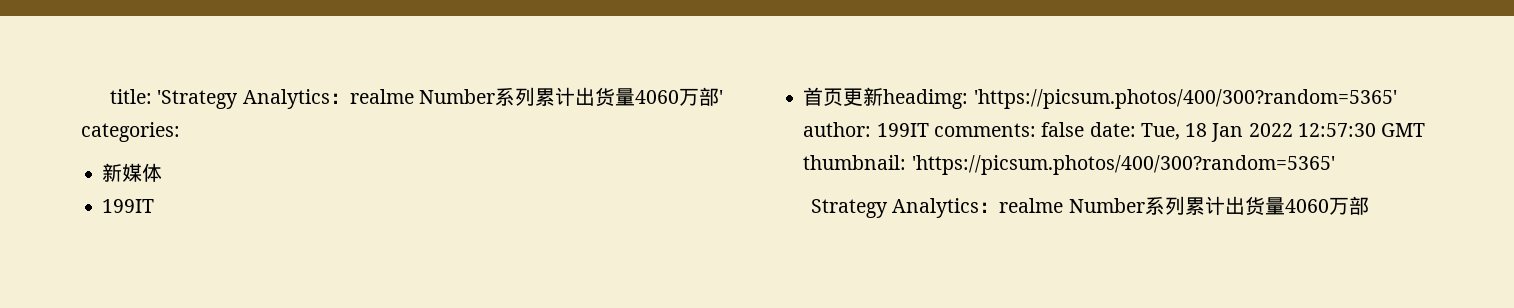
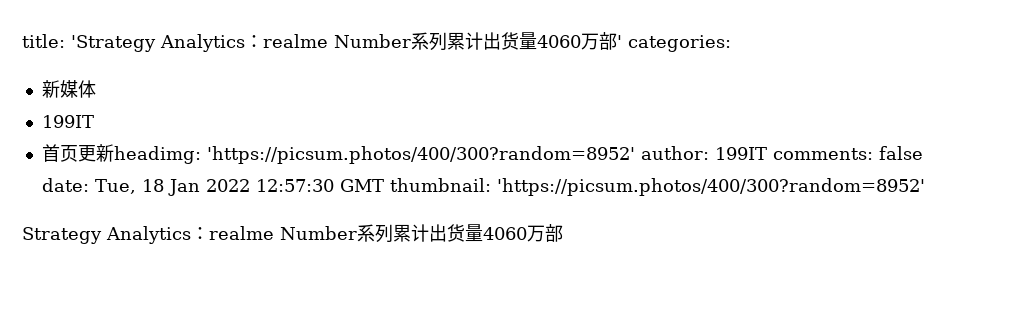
[973,89,1397,109] 'https://picsum.photos/400/300?random=5365' -> [206,146,635,164] 'https://picsum.photos/400/300?random=8952'
[911,155,1335,175] 'https://picsum.photos/400/300?random=5365' -> [496,178,925,196] 'https://picsum.photos/400/300?random=8952'

